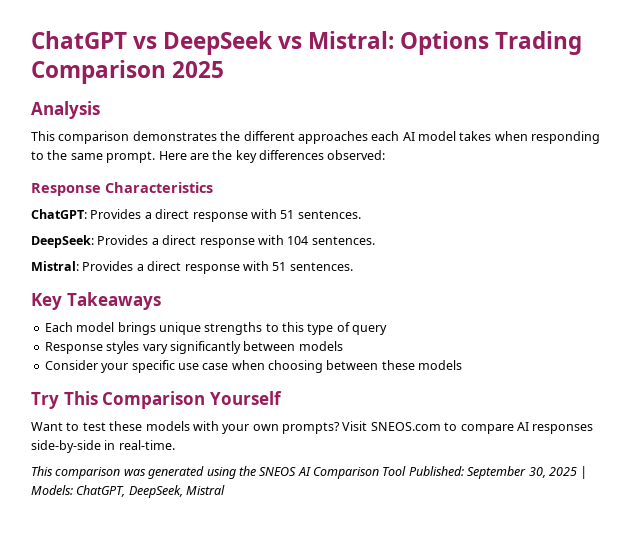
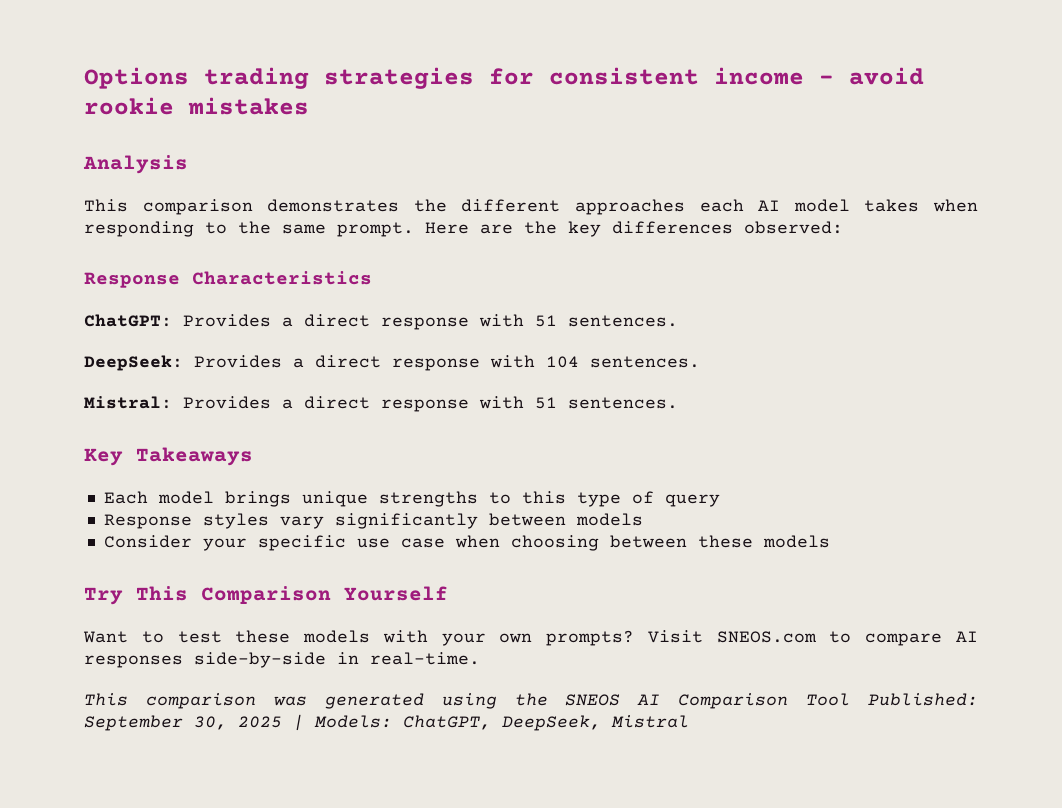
[31,31,583,55] [31,60,225,84] ChatGPT vs DeepSeek vs Mistral: Options Trading Comparison 2025 -> [84,67,924,89] [84,97,309,115] Options trading strategies for consistent income - avoid rookie mistakes

